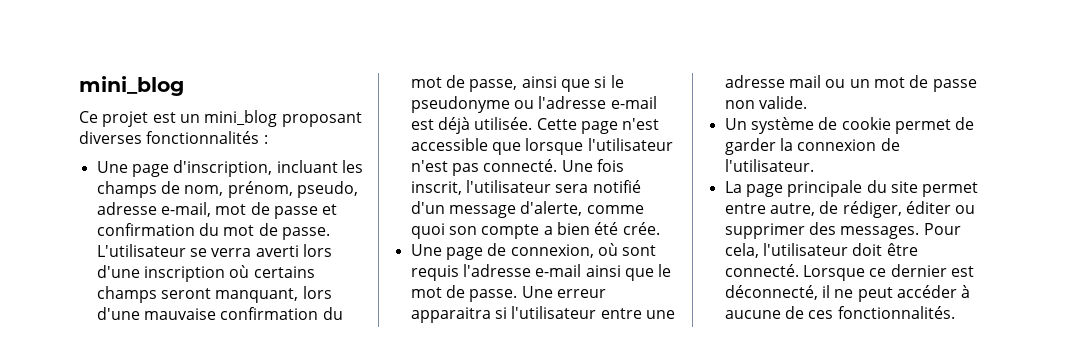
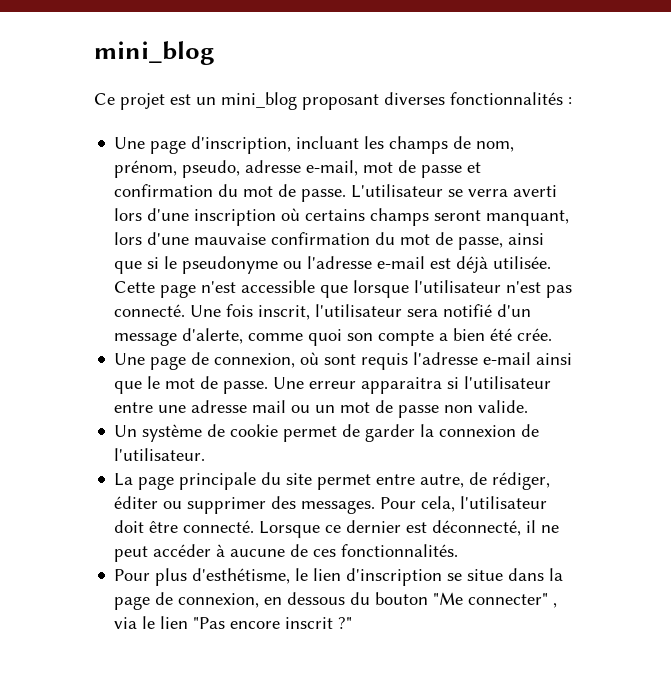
(955, 312) none -> [114,568,564,586] [114,592,558,610] [114,616,353,629] // Pour plus d'esthétisme, le lien d'inscription se situe dans la page de connexion, en dessous du bouton "Me connecter" , via le lien "Pas encore inscrit ?"

